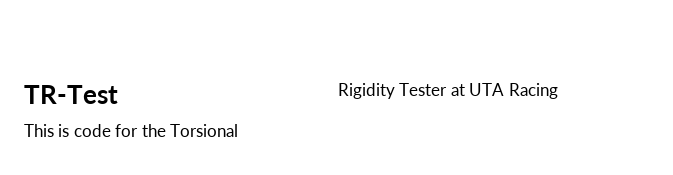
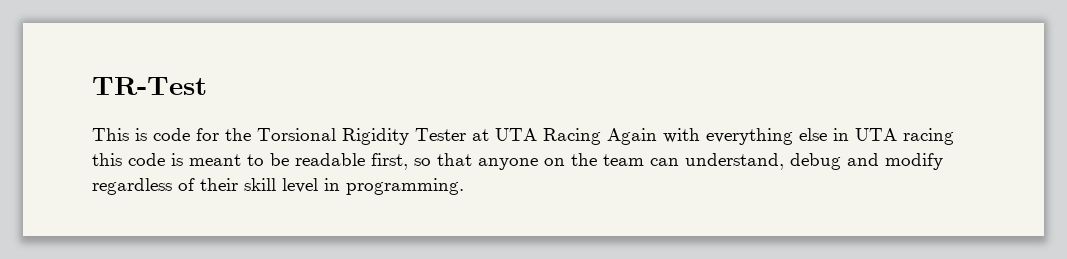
(558, 91) none -> [607,128,954,145] [92,153,943,170] [92,178,464,195] Again with everything else in UTA racing this code is meant to be readable first, so that anyone on the team can understand, debug and modify regardless of their skill level in programming.

